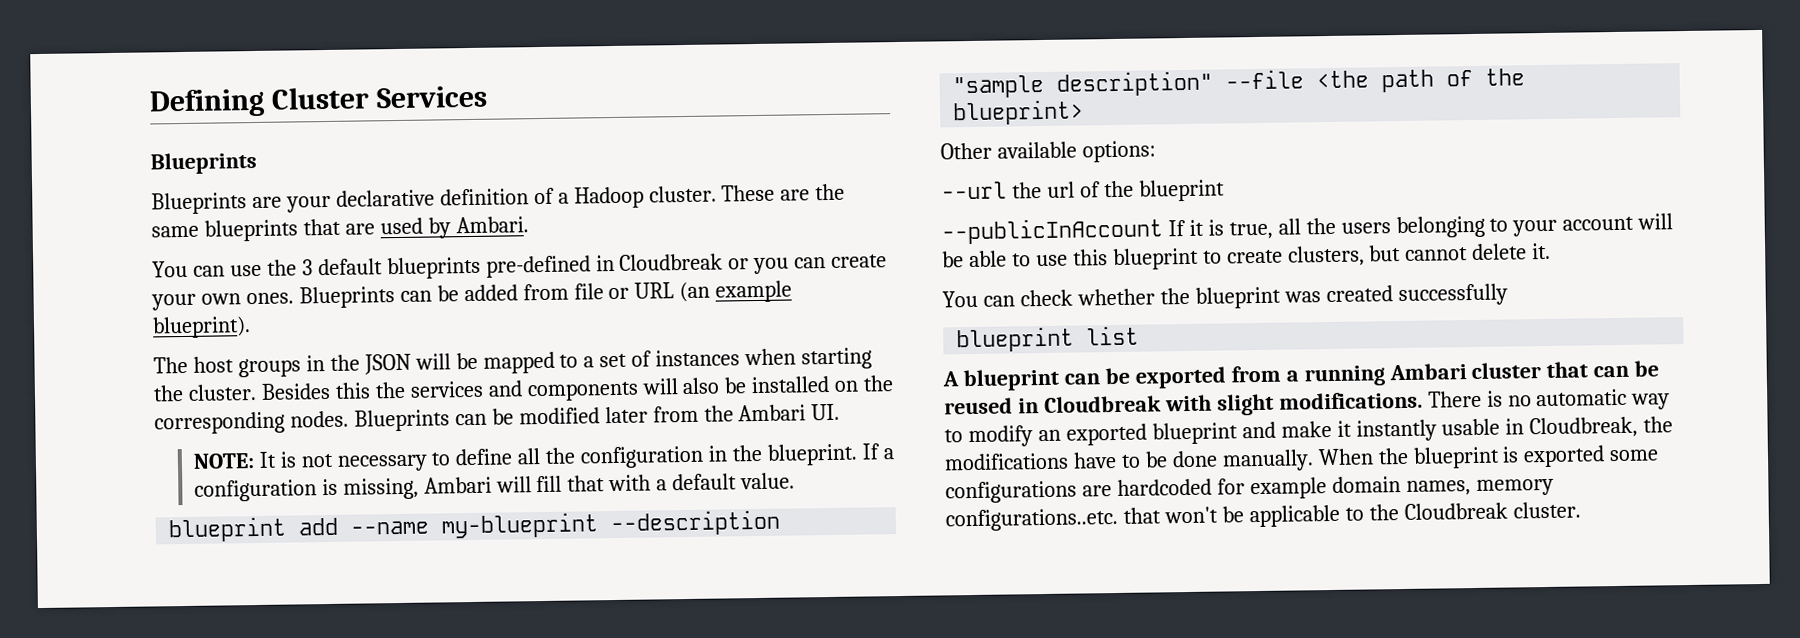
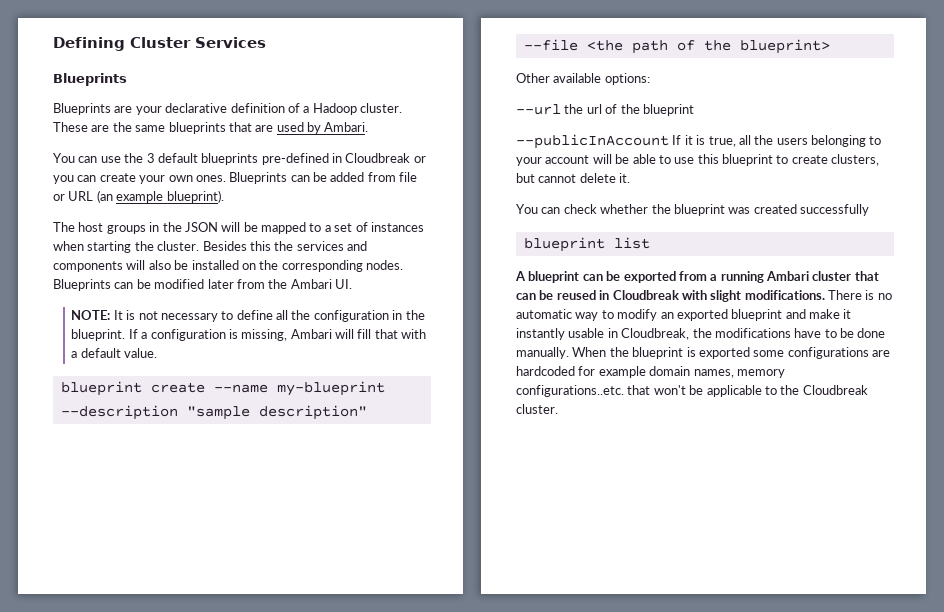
[298,517,339,536] add -> [150,382,205,393] create

